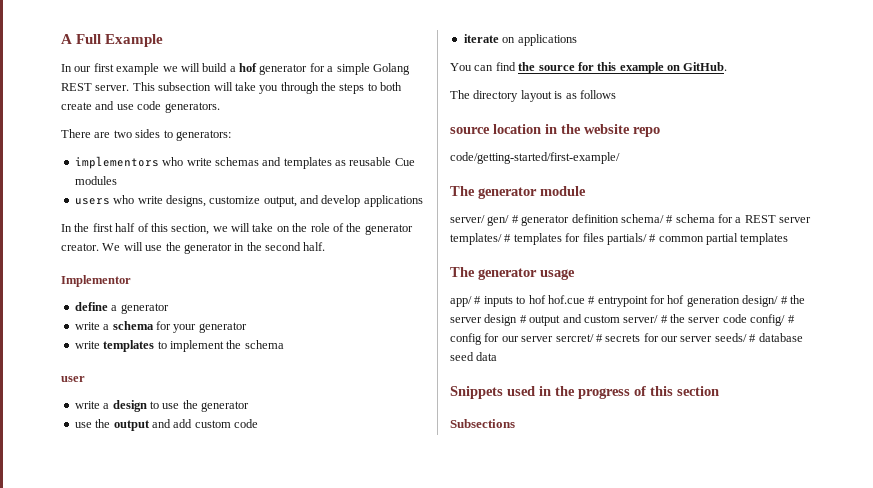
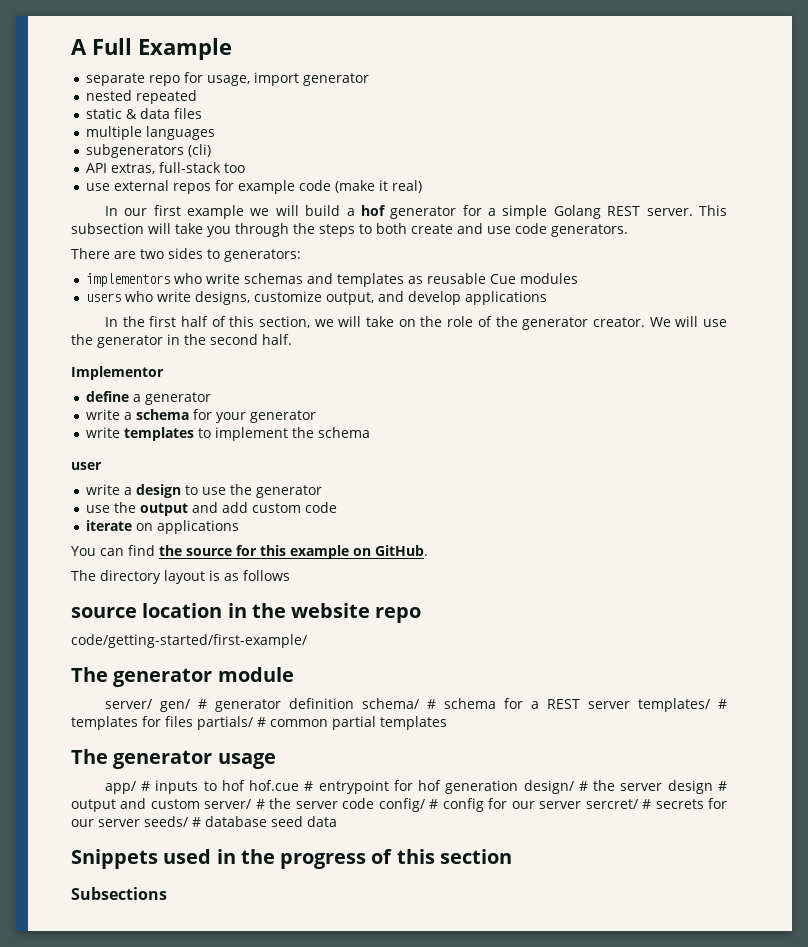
(164, 40) none -> [86,72,370,86] [86,90,198,104] [86,108,203,119] [86,126,216,140] [86,144,212,158] [86,162,246,174] [86,180,423,194] // separate repo for usage, import generator // nested repeated // static & data files // multiple languages // subgenerators (cli) // API extras, full-stack too // use external repos for example code (make it real)

